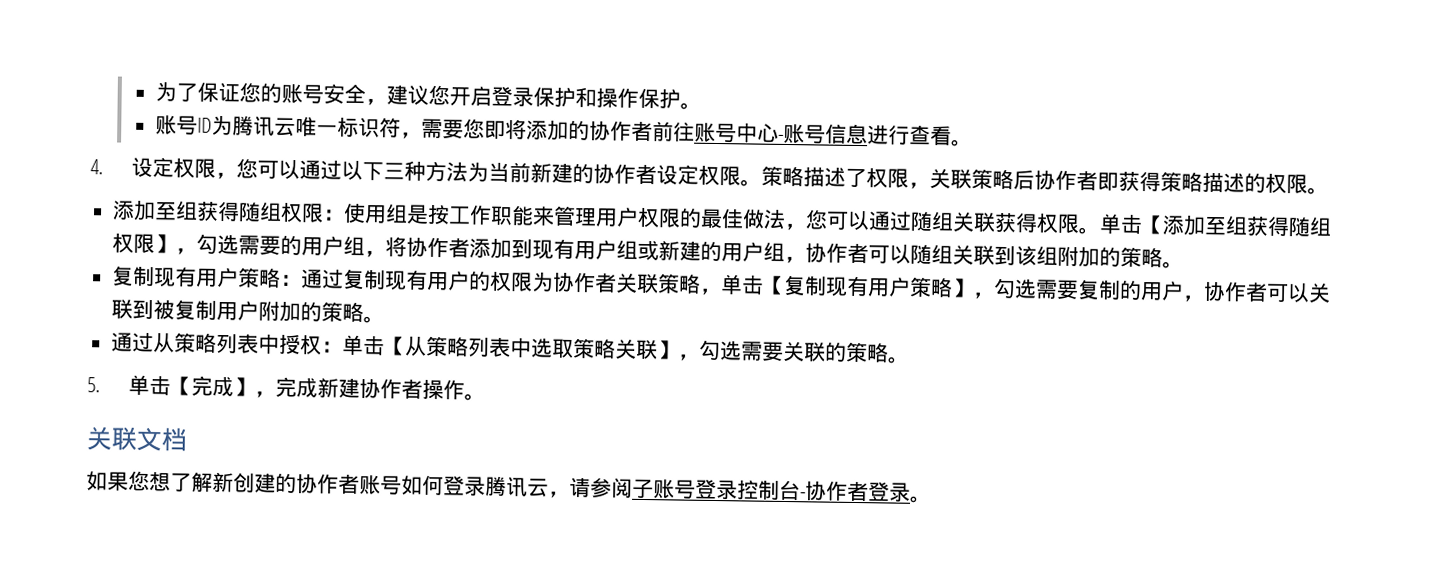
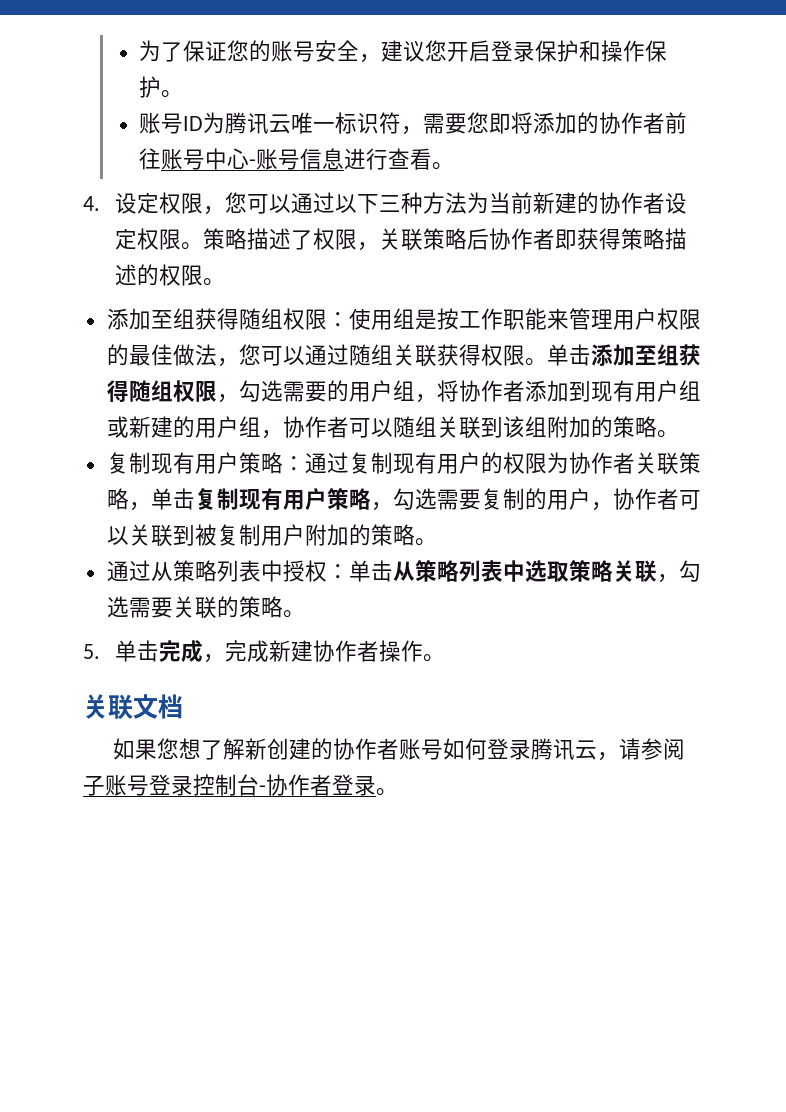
[1141,215,1333,237] [112,233,177,254] 【添加至组获得随组权限】 -> [590,344,701,366] [106,380,217,402] 添加至组获得随组权限
[762,274,975,298] 【复制现有用户策略】 -> [194,488,371,510] 复制现有用户策略
[384,336,407,356] 【 -> (393, 571) none
[657,340,680,360] 】 -> (657, 571) none
[170,375,256,397] 【完成】 -> [159,640,204,663] 完成

